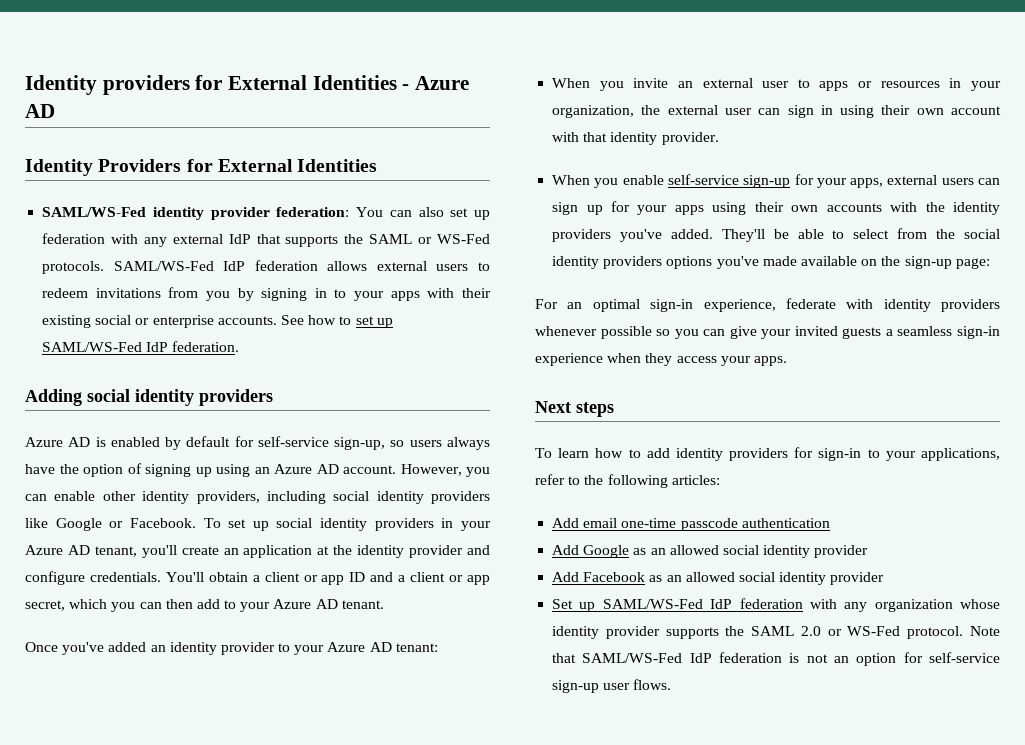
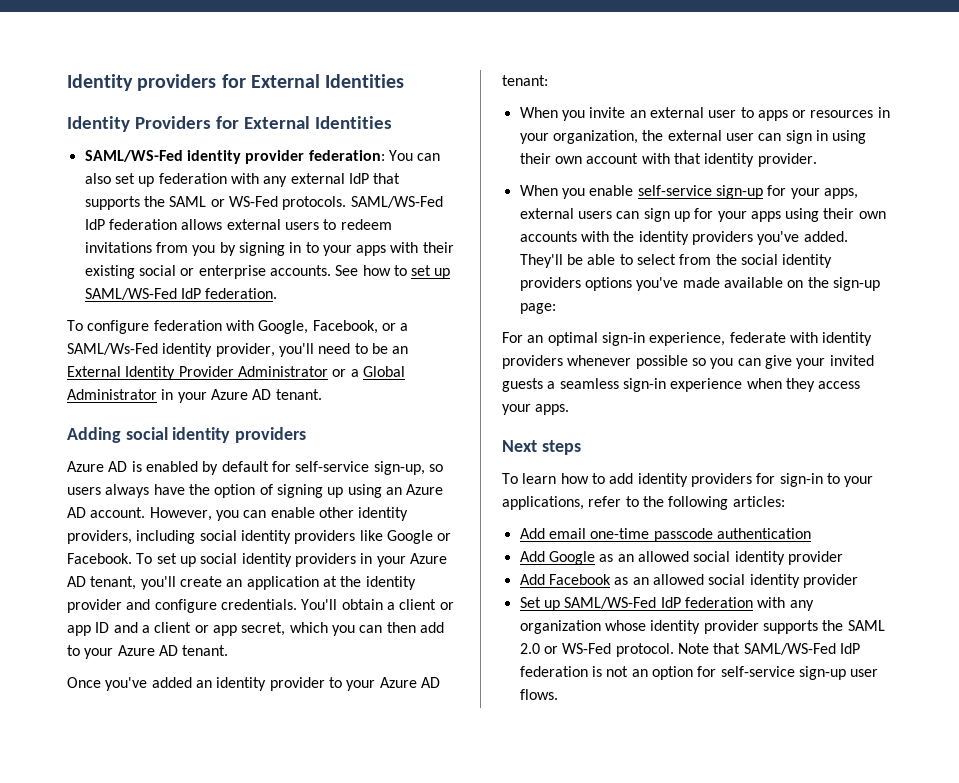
[402,76,470,90] [25,104,55,118] - Azure AD -> (405, 81) none
(240, 346) none -> [67,320,409,334] [67,343,409,357] [67,366,405,380] [67,389,322,403] // To configure federation with Google, Facebook, or a SAML/Ws-Fed identity provider, you'll need to be an External Identity Provider Administrator or a Global Administrator in your Azure AD tenant.

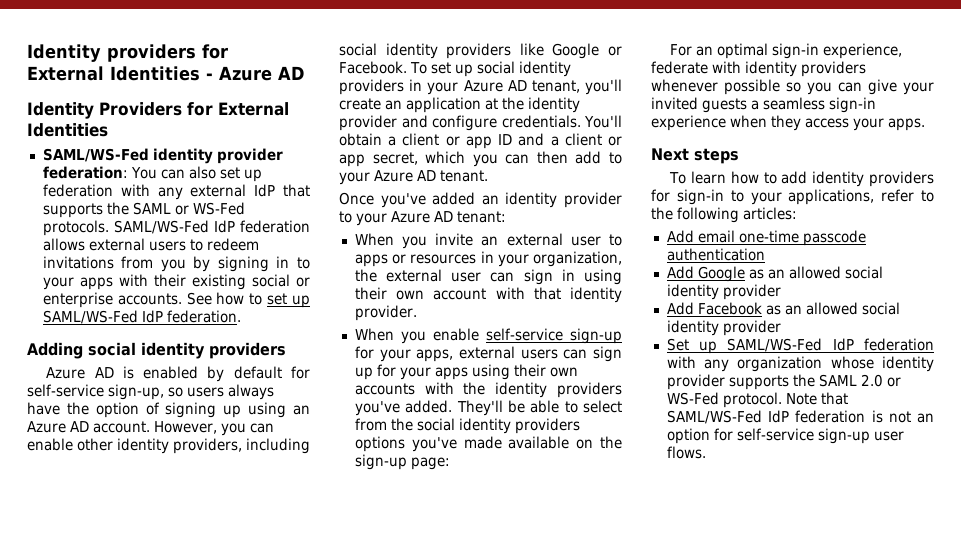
(405, 81) none -> [206,66,304,81] - Azure AD
[67,320,409,334] [67,343,409,357] [67,366,405,380] [67,389,322,403] // To configure federation with Google, Facebook, or a SAML/Ws-Fed identity provider, you'll need to be an External Identity Provider Administrator or a Global Administrator in your Azure AD tenant. -> (241, 316) none

